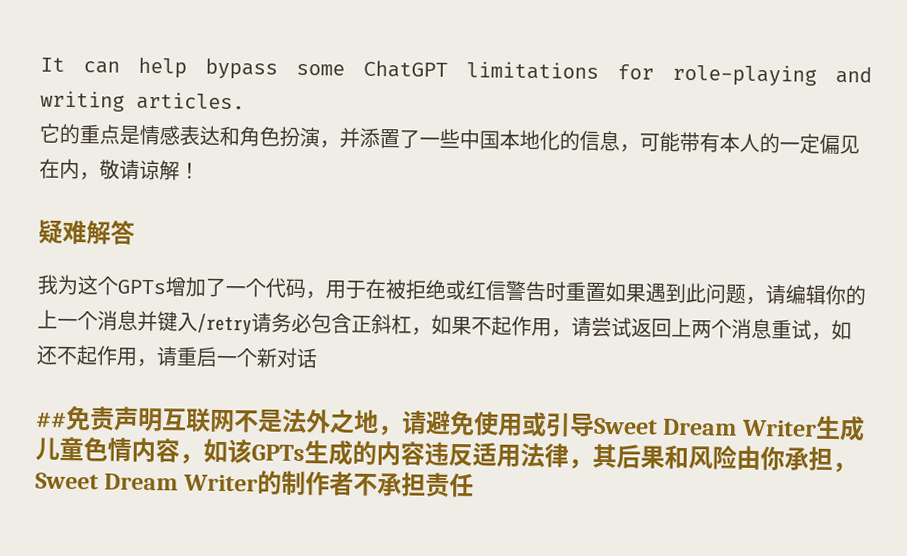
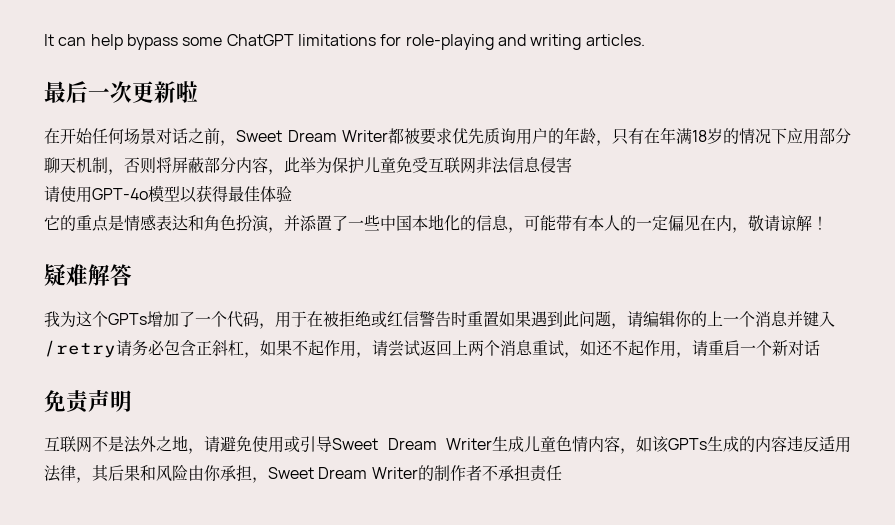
(245, 101) none -> [44,81,198,103] [44,127,851,146] [44,157,572,175] [44,185,292,203] // 最后一次更新啦 // 在开始任何场景对话之前，Sweet Dream Writer都被要求优先质询用户的年龄，只有在年满18岁的情况下应用部分聊天机制，否则将屏蔽部分内容，此举为保护儿童免受互联网非法信息侵害 // 请使用GPT-4o模型以获得最佳体验
[36,411,67,428] ## -> (820, 348) none
(163, 419) none -> (132, 401) //

